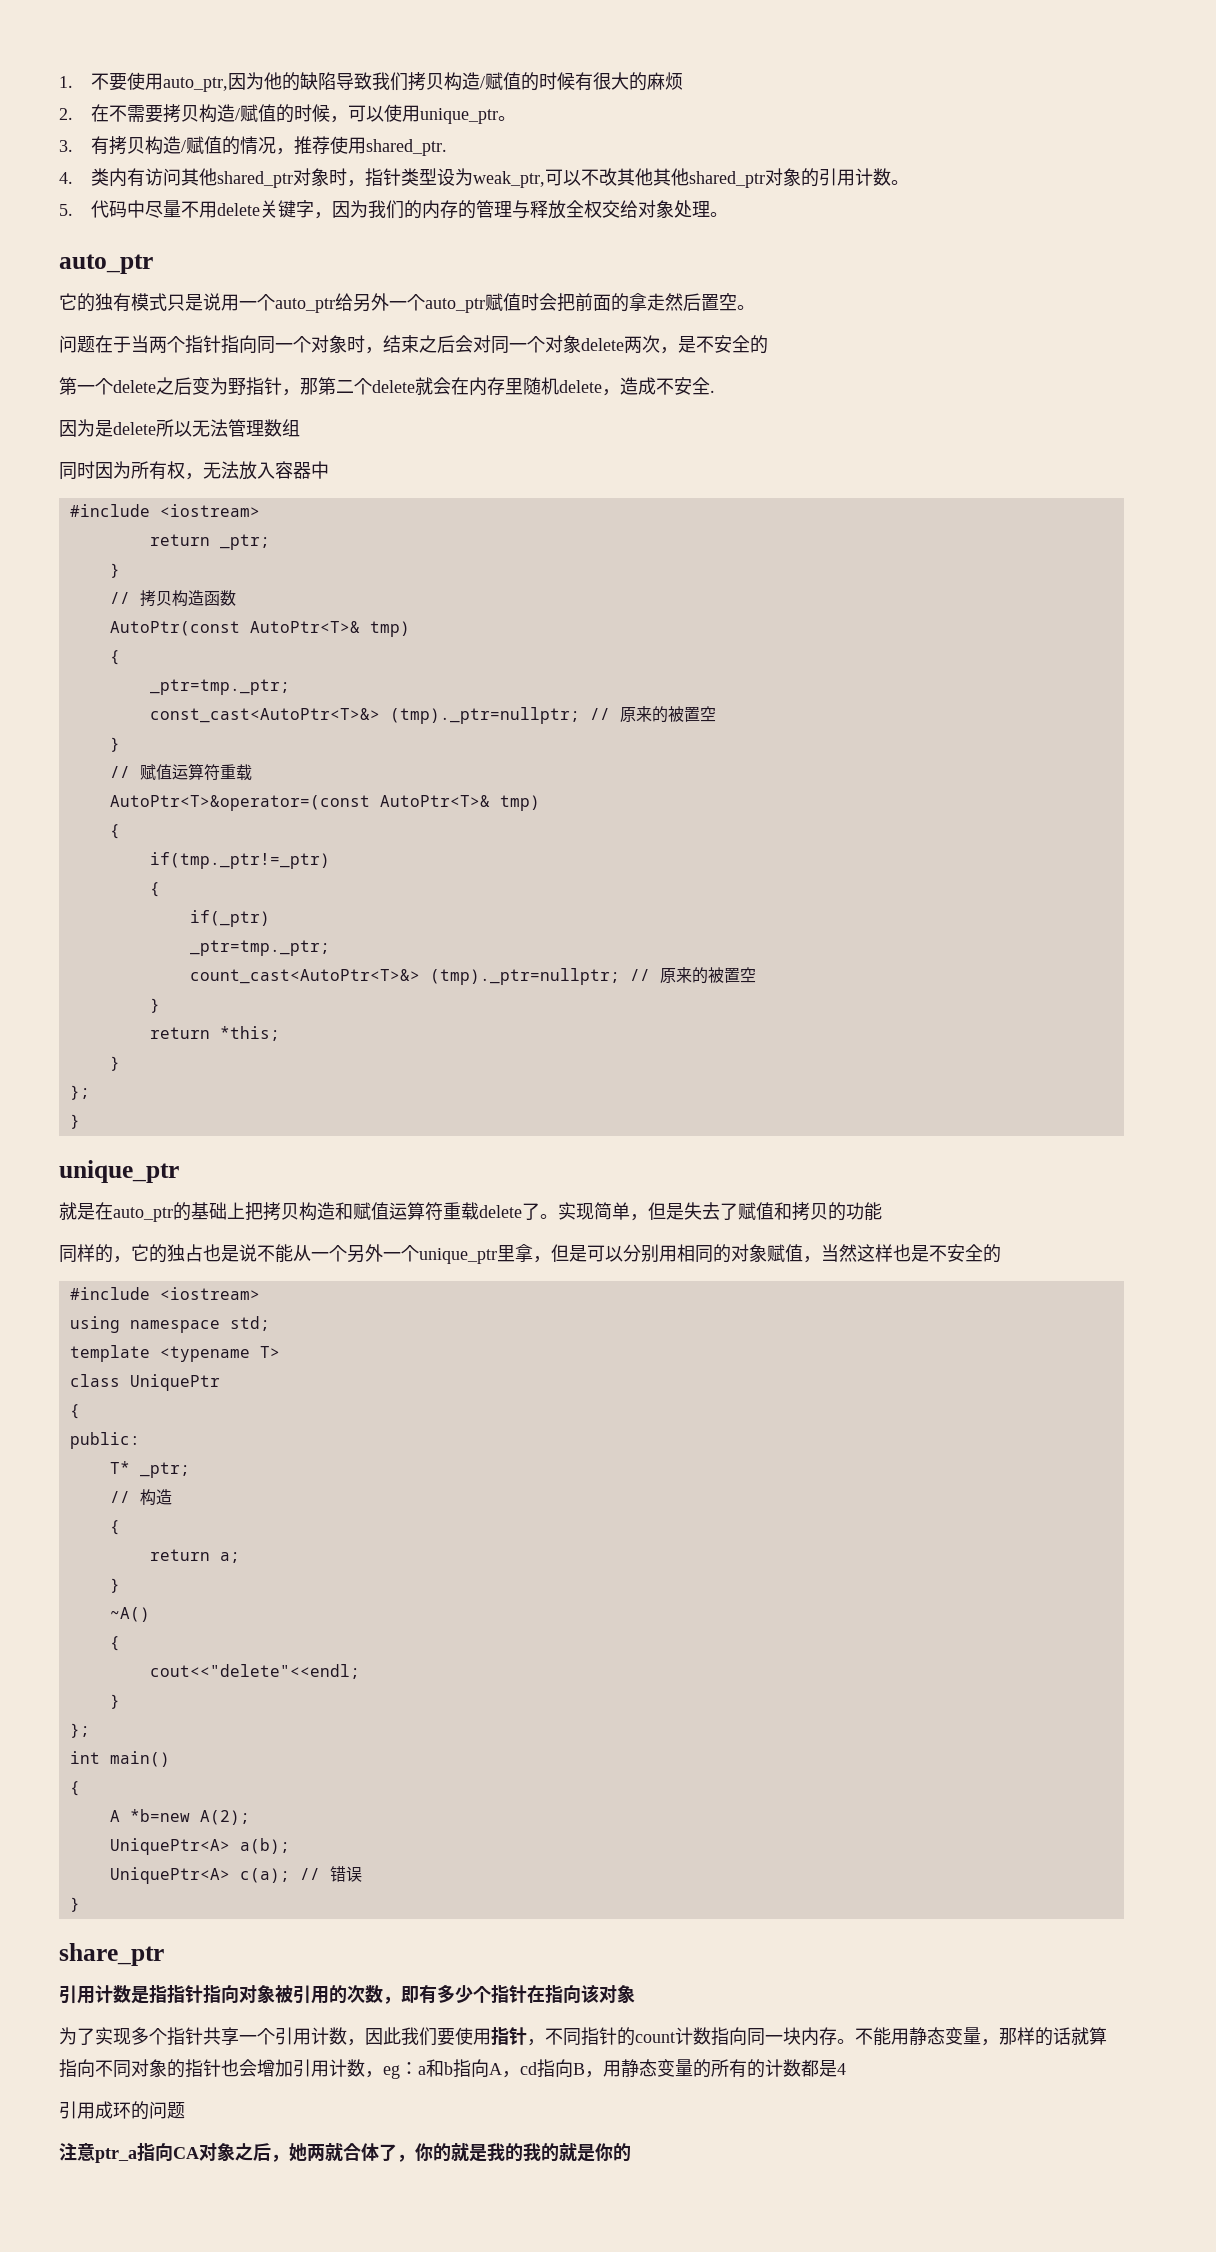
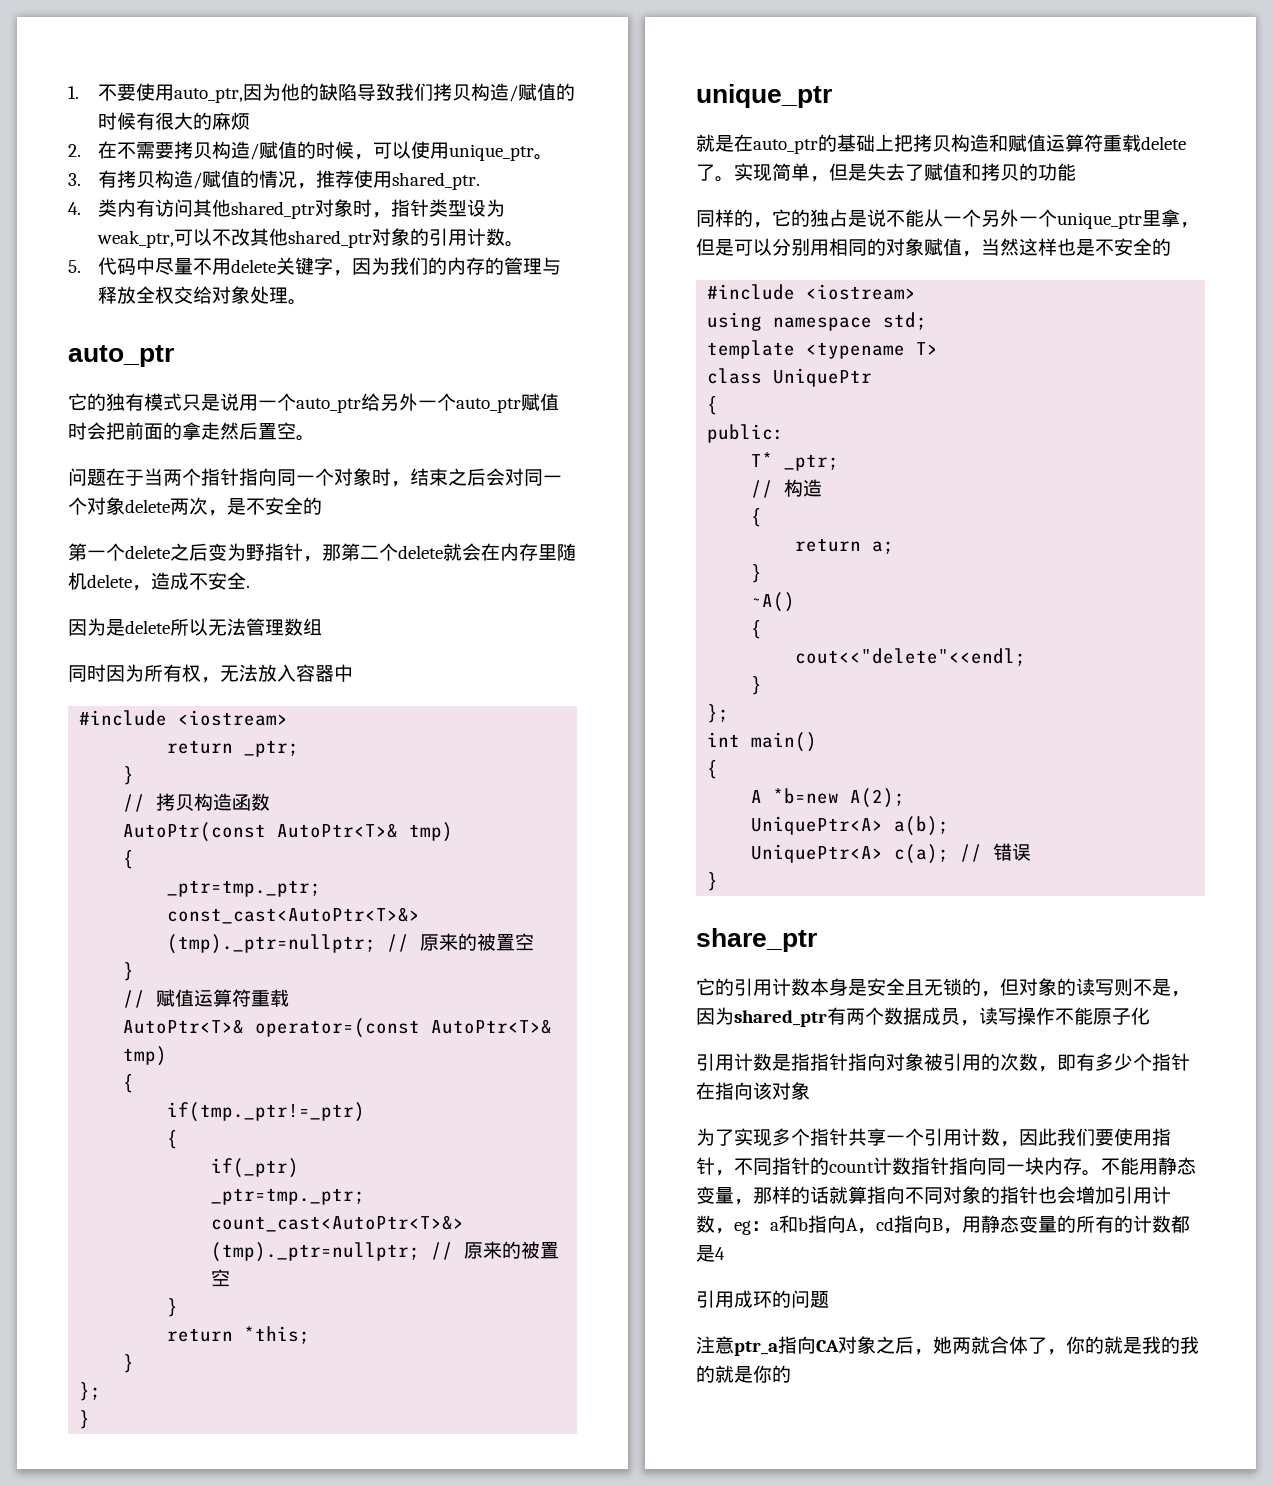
[652,168,689,186] 其他 -> (289, 237) none
[109,795,370,811] AutoPtr<T>&operator=(const -> [123,1018,421,1038] AutoPtr<T>& operator=(const
[203,1244,221,1262] 也 -> (848, 218) none
(164, 1954) none -> [696,978,1190,997] [696,1007,1150,1027] // 它的引用计数本身是安全且无锁的，但对象的读写则不是，因为shared_ptr有两个数据成员，读写操作不能原子化
(729, 2036) none -> [930,1157,968,1175] 针指

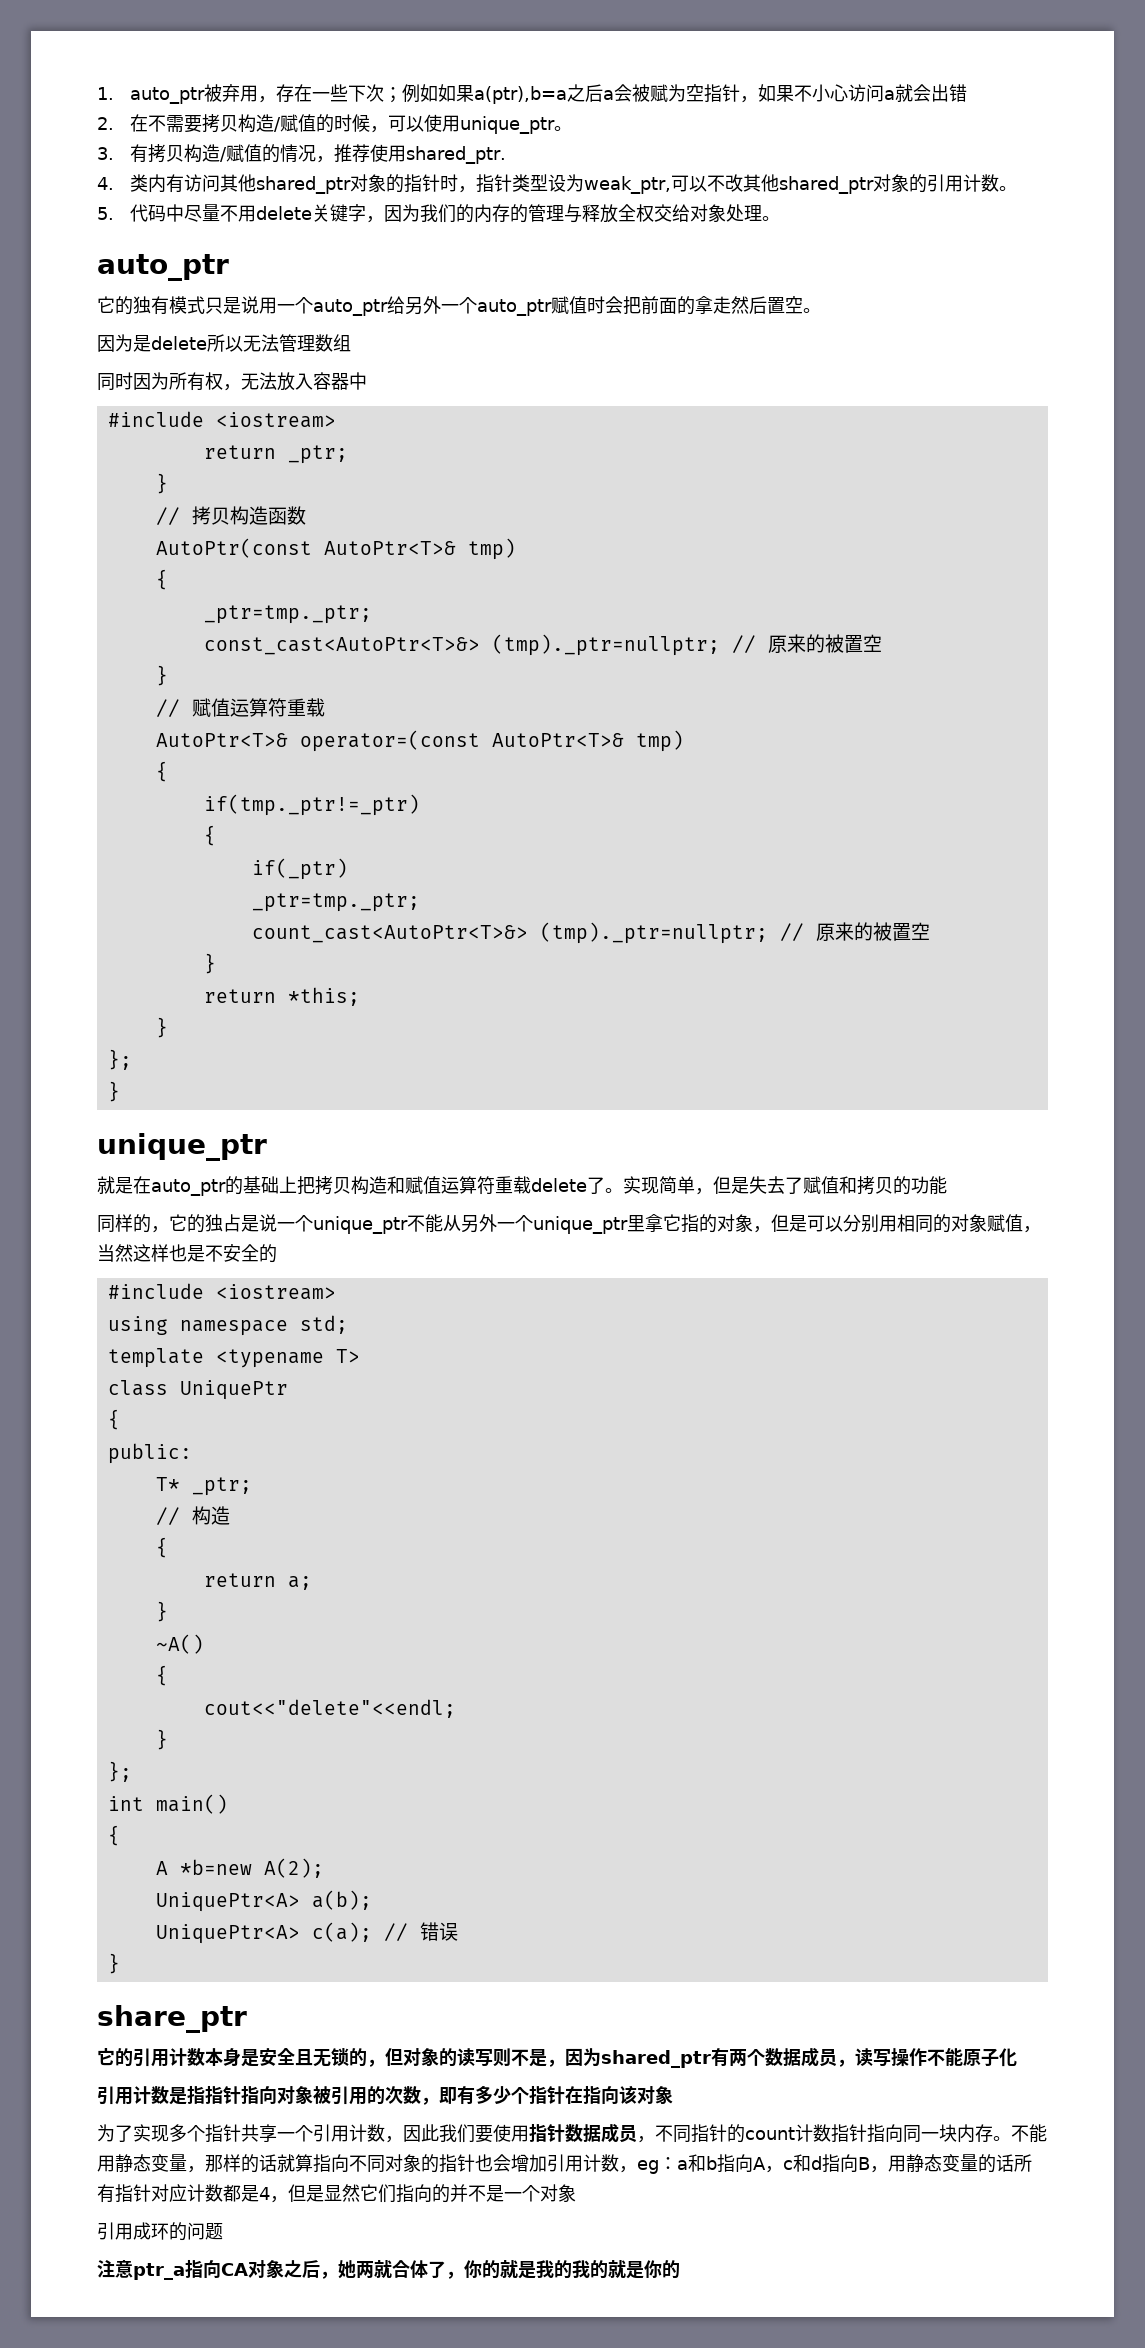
[98,83,576,103] [98,112,251,130] 不要使用auto_ptr,因为他的缺陷导致我们拷贝构造/赋值的时候有很大的麻烦 -> [130,84,968,104] auto_ptr被弃用，存在一些下次；例如如果a(ptr),b=a之后a会被赋为空指针，如果不小心访问a就会出错
(354, 208) none -> [386,174,441,193] 的指针
[68,468,562,487] [68,497,322,516] [68,543,576,562] [68,572,250,591] // 问题在于当两个指针指向同一个对象时，结束之后会对同一个对象delete两次，是不安全的 // 第一个delete之后变为野指针，那第二个delete就会在内存里随机delete，造成不安全. -> (821, 310) none
[886,209,981,227] 不能从一个 -> [277,1214,461,1234] 一个unique_ptr不能从
(1180, 218) none -> [663,1214,753,1233] 它指的对象
(715, 1166) none -> [565,2123,637,2143] 数据成员
[876,1217,894,1231] cd -> [783,2154,822,2172] c和d
[1076,1215,1133,1233] 所有的 -> [996,2154,1032,2172] [97,2184,187,2203] 话所有指针对应
(725, 1253) none -> [270,2184,576,2203] ，但是显然它们指向的并不是一个对象

